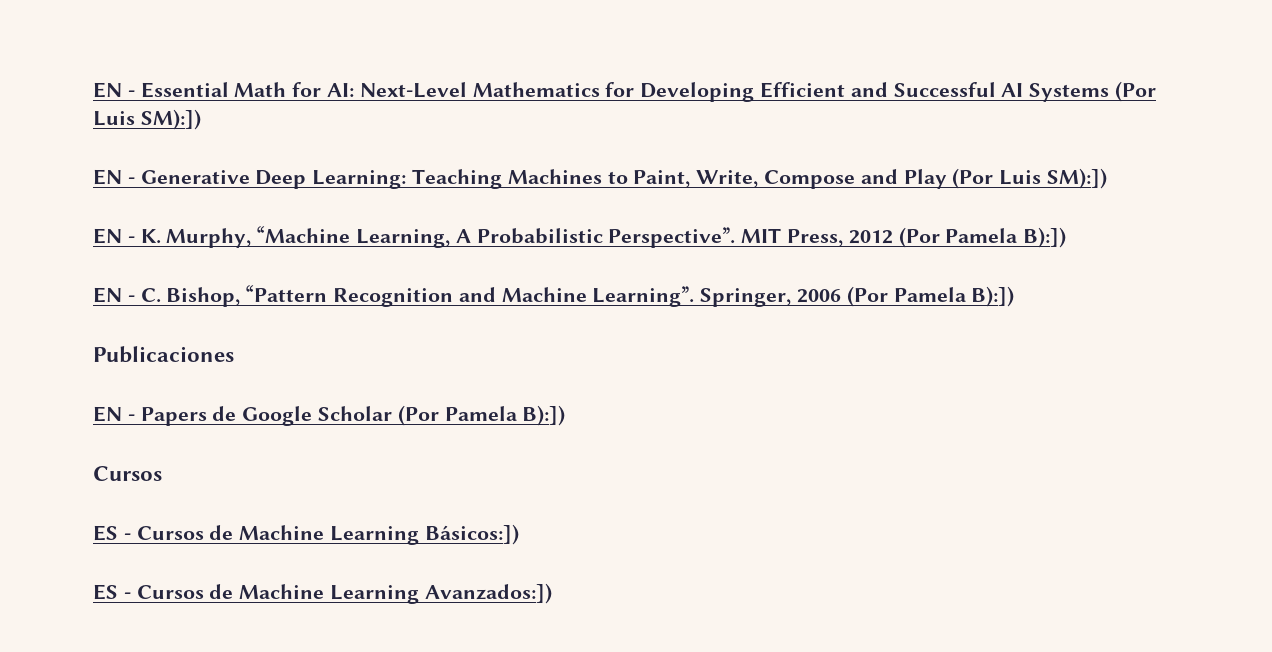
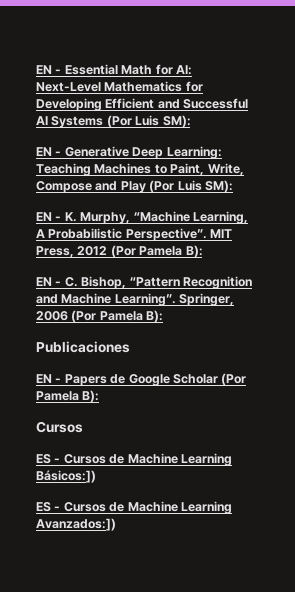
[140,109,201,130] SM):]) -> [162,115,191,128] SM):
[1047,168,1108,189] SM):]) -> [204,180,233,193] SM):
[1023,227,1067,248] B):]) -> [185,245,203,258] B):
[971,286,1015,307] B):]) -> [146,310,164,323] B):
[522,405,566,426] B):]) -> [82,390,100,403] B):

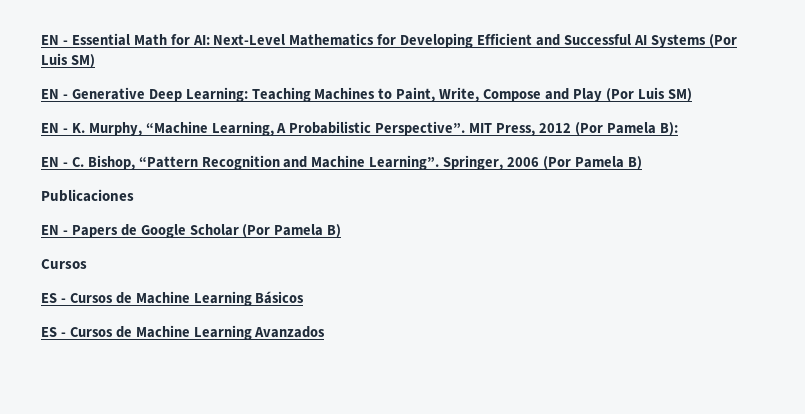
[162,115,191,128] SM): -> [70,54,95,68] SM)
[204,180,233,193] SM): -> [667,88,692,102] SM)
[146,310,164,323] B): -> [627,156,642,170] B)
[82,390,100,403] B): -> [327,224,342,238] B)
[36,470,96,483] [36,501,232,514] [36,518,116,531] Básicos:]) // ES - Cursos de Machine Learning Avanzados:]) -> [255,291,305,304] [41,325,326,340] Básicos // ES - Cursos de Machine Learning Avanzados

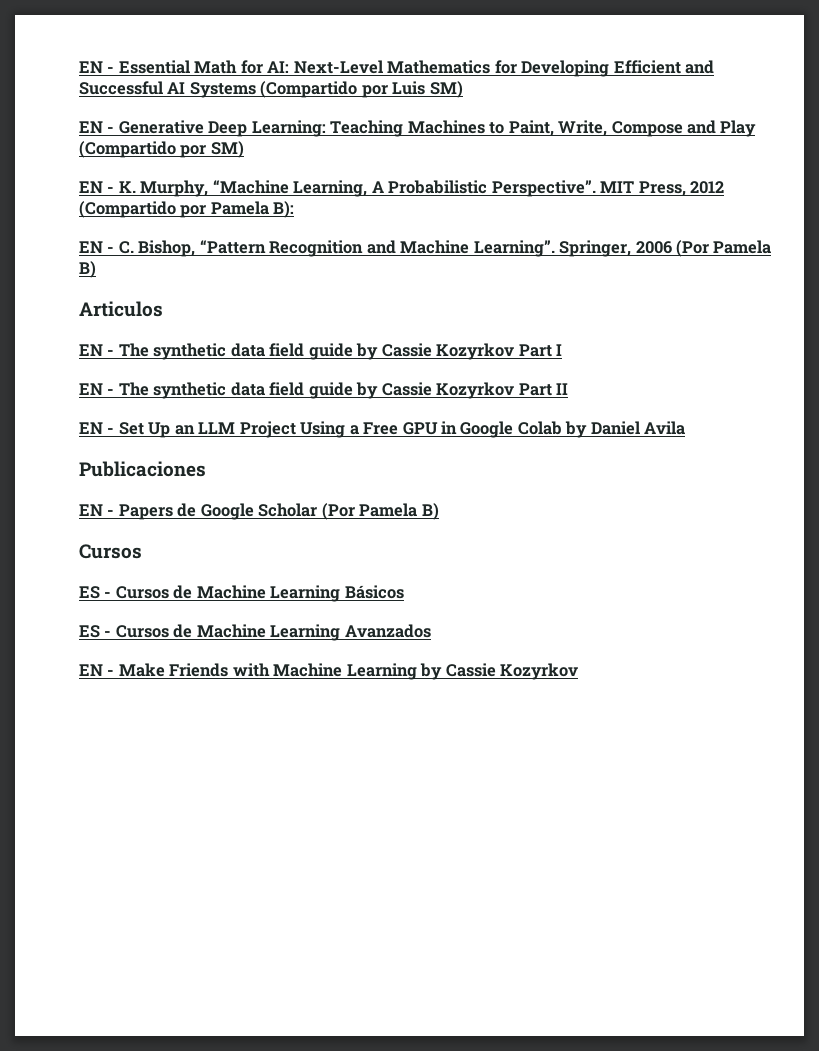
[708,34,737,48] (Por -> [260,81,388,98] (Compartido por
[605,87,665,102] (Por Luis -> [79,141,207,158] (Compartido por
[574,122,603,136] (Por -> [79,201,207,218] (Compartido por
(642, 163) none -> [79,301,163,317] [79,343,563,360] [79,382,569,399] [79,421,686,438] // Articulos // EN - The synthetic data field guide by Cassie Kozyrkov Part I // EN - The synthetic data field guide by Cassie Kozyrkov Part II // EN - Set Up an LLM Project Using a Free GPU in Google Colab by Daniel Avila
(326, 332) none -> [79,663,579,680] // EN - Make Friends with Machine Learning by Cassie Kozyrkov

